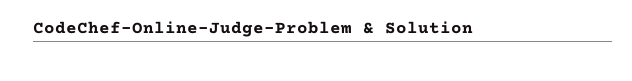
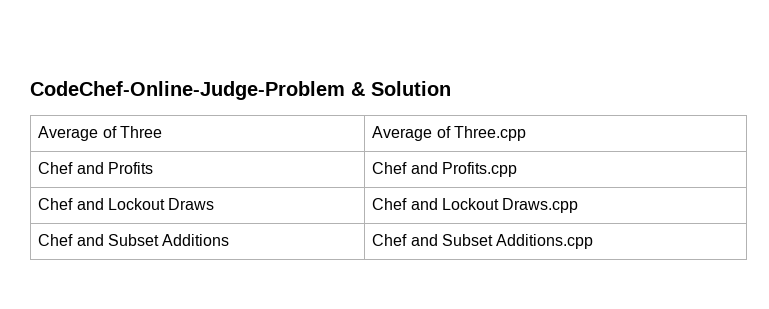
(473, 27) none -> [38,126,162,141] [372,126,526,141] [38,162,153,174] [372,162,517,177] [38,198,215,210] [372,198,579,213] [38,234,230,246] [372,234,594,249] // Average of Three | Average of Three.cpp // Chef and Profits | Chef and Profits.cpp // Chef and Lockout Draws | Chef and Lockout Draws.cpp // Chef and Subset Additions | Chef and Subset Additions.cpp

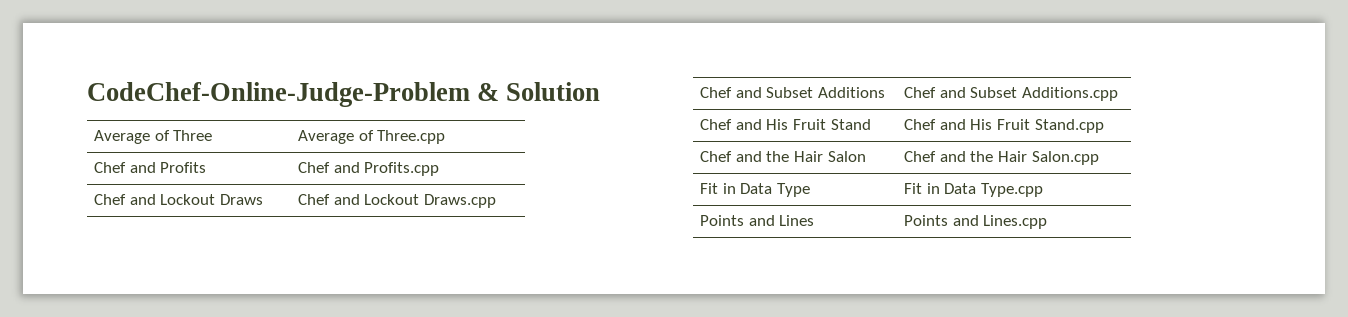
(594, 241) none -> [700,119,871,130] [904,119,1104,133] [700,151,866,162] [904,151,1099,165] [700,183,811,197] [904,183,1044,197] [700,215,815,226] [904,215,1048,229] // Chef and His Fruit Stand | Chef and His Fruit Stand.cpp // Chef and the Hair Salon | Chef and the Hair Salon.cpp // Fit in Data Type | Fit in Data Type.cpp // Points and Lines | Points and Lines.cpp

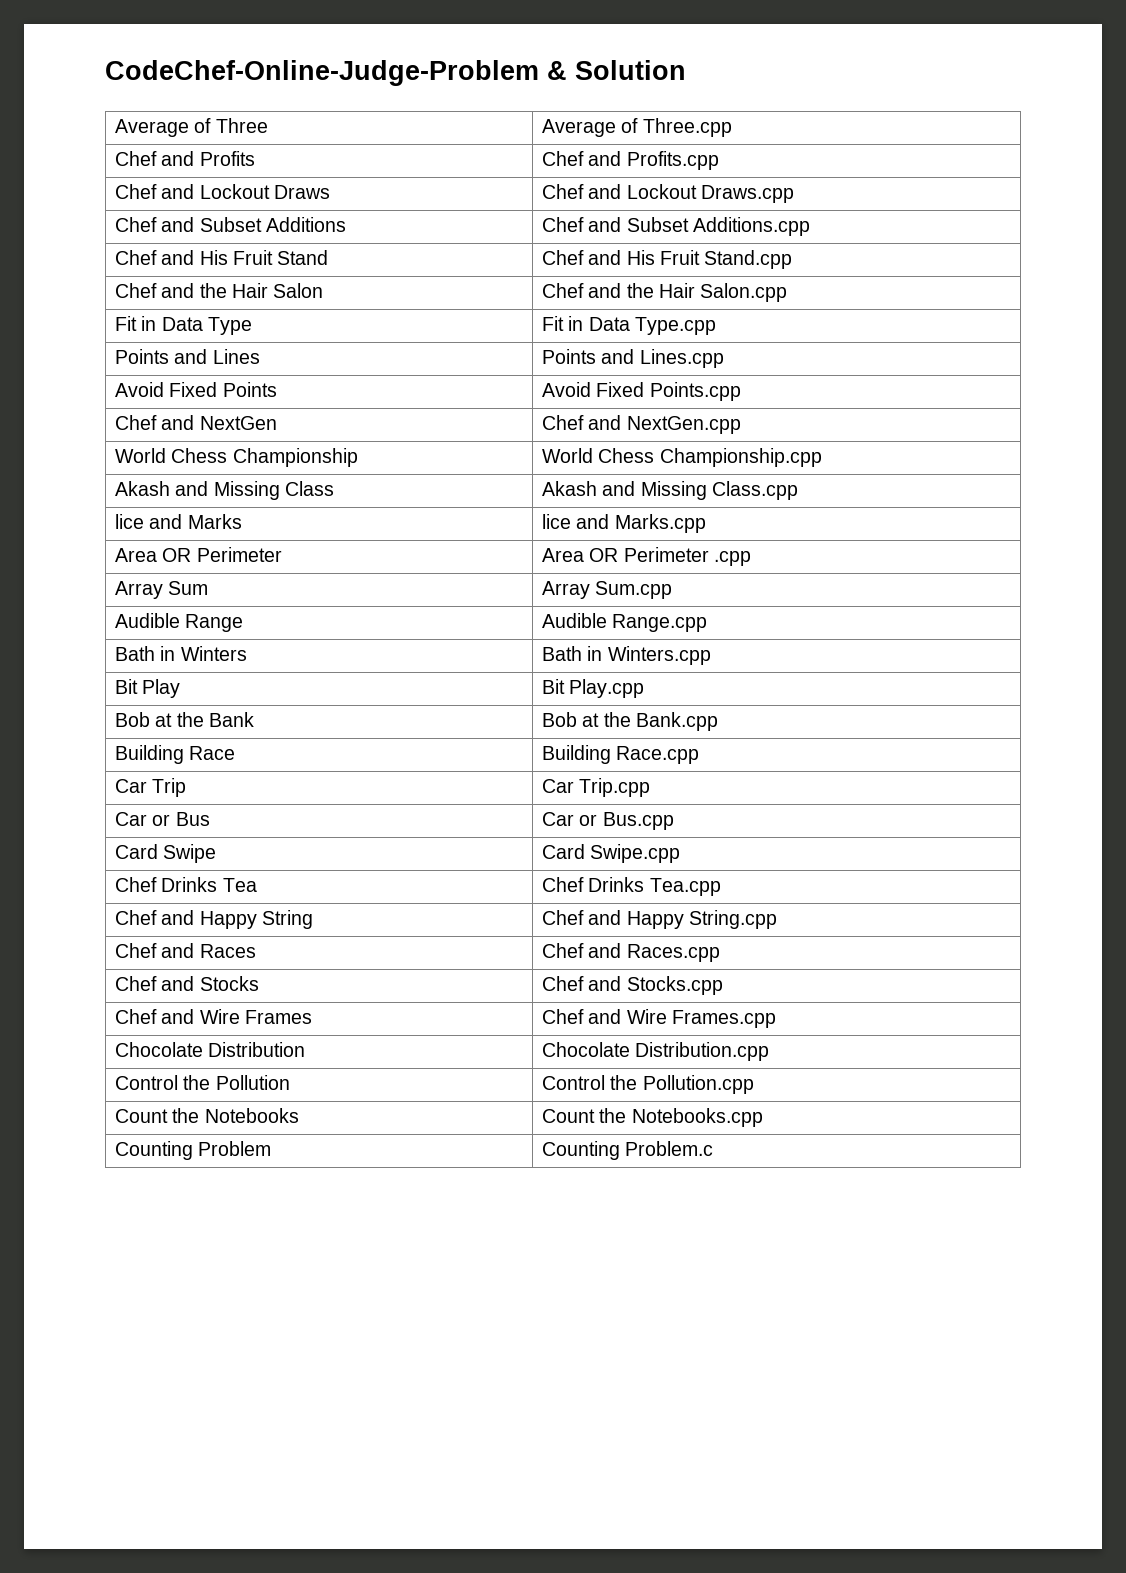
(1048, 222) none -> [115,382,277,397] [542,382,741,401] [115,415,277,430] [542,415,741,434] [115,448,358,467] [542,448,822,467] [115,481,334,500] [542,481,798,500] [115,514,242,529] [542,514,706,533] [115,547,282,562] [542,547,751,566] [115,581,209,599] [542,581,673,599] [115,613,244,632] [542,613,708,632] [115,646,247,661] [542,646,711,665] [115,679,181,698] [542,679,645,698] [115,712,254,727] [542,712,718,731] [115,745,236,764] [542,745,700,764] [115,778,187,797] [542,778,651,797] [115,812,210,826] [542,812,674,830] [115,844,217,863] [542,844,681,863] [115,877,257,892] [542,877,721,896] [115,910,313,929] [542,910,777,929] [115,943,256,958] [542,943,720,962] [115,976,259,991] [542,976,723,995] [115,1009,312,1024] [542,1009,776,1028] [115,1042,306,1057] [542,1042,770,1061] [115,1075,290,1090] [542,1075,754,1094] [115,1108,299,1123] [542,1108,763,1127] [115,1141,272,1160] [542,1141,714,1160] // Avoid Fixed Points | Avoid Fixed Points.cpp // Chef and NextGen | Chef and NextGen.cpp // World Chess Championship | World Chess Championship.cpp // Akash and Missing Class | Akash and Missing Class.cpp // lice and Marks | lice and Marks.cpp // Area OR Perimeter | Area OR Perimeter .cpp // Array Sum | Array Sum.cpp // Audible Range | Audible Range.cpp // Bath in Winters | Bath in Winters.cpp // Bit Play | Bit Play.cpp // Bob at the Bank | Bob at the Bank.cpp // Building Race | Building Race.cpp // Car Trip | Car Trip.cpp // Car or Bus | Car or Bus.cpp // Card Swipe | Card Swipe.cpp // Chef Drinks Tea | Chef Drinks Tea.cpp // Chef and Happy String | Chef and Happy String.cpp // Chef and Races | Chef and Races.cpp // Chef and Stocks | Chef and Stocks.cpp // Chef and Wire Frames | Chef and Wire Frames.cpp // Chocolate Distribution | Chocolate Distribution.cpp // Control the Pollution | Control the Pollution.cpp // Count the Notebooks | Count the Notebooks.cpp // Counting Problem | Counting Problem.c

